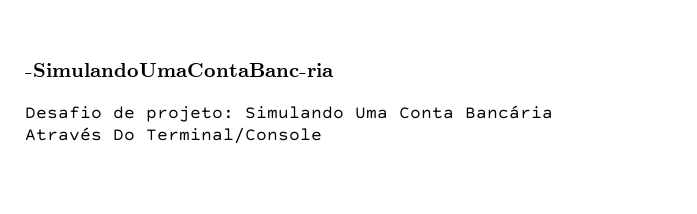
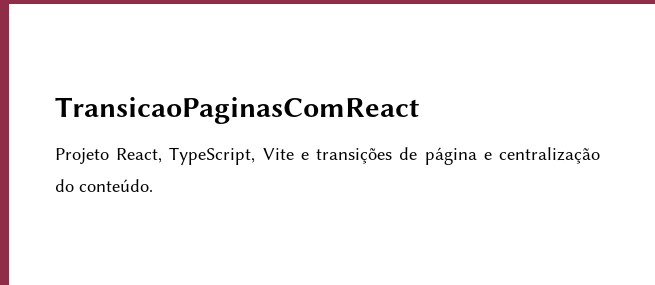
[25,63,334,77] [25,105,553,122] [25,127,322,144] -SimulandoUmaContaBanc-ria // Desafio de projeto: Simulando Uma Conta Bancária Através Do Terminal/Console -> [55,97,419,124] [55,147,600,165] [55,179,153,192] TransicaoPaginasComReact // Projeto React, TypeScript, Vite e transições de página e centralização do conteúdo.

